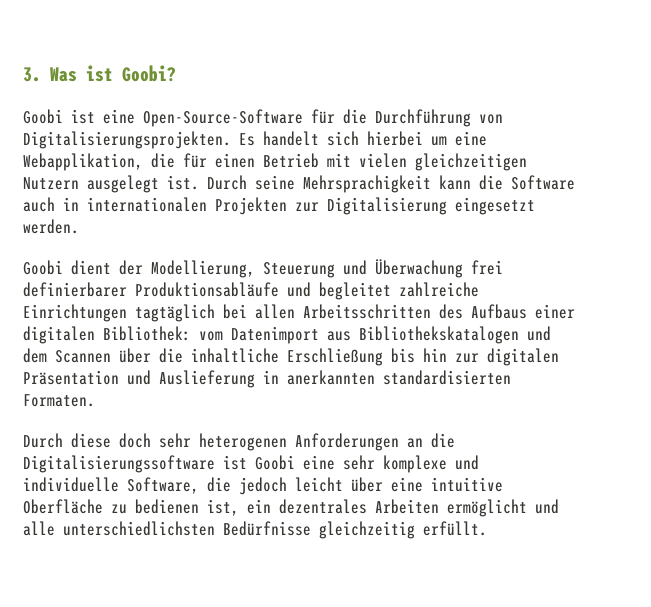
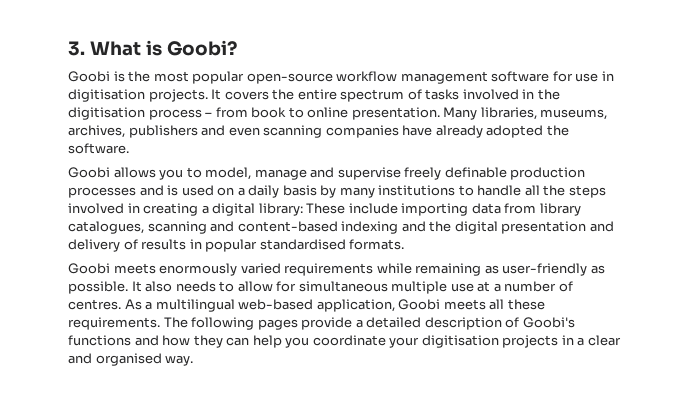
[50,65,113,82] Was ist -> [89,40,162,56] What is
[71,109,503,127] [23,131,487,149] [23,153,527,171] [23,175,575,193] [23,197,535,215] [23,219,79,234] [23,259,503,278] [23,282,479,300] [23,304,575,322] [23,326,551,344] [23,348,559,366] [23,370,511,388] [23,394,95,407] [23,433,455,451] [23,455,479,473] [23,477,503,495] [23,499,559,517] [23,521,487,539] ist eine Open-Source-Software für die Durchführung von Digitalisierungsprojekten. Es handelt sich hierbei um eine Webapplikation, die für einen Betrieb mit vielen gleichzeitigen Nutzern ausgelegt ist. Durch seine Mehrsprachigkeit kann die Software auch in internationalen Projekten zur Digitalisierung eingesetzt werden. // Goobi dient der Modellierung, Steuerung und Überwachung frei definierbarer Produktionsabläufe und begleitet zahlreiche Einrichtungen tagtäglich bei allen Arbeitsschritten des Aufbaus einer digitalen Bibliothek: vom Datenimport aus Bibliothekskatalogen und dem Scannen über die inhaltliche Erschließung bis hin zur digitalen Präsentation und Auslieferung in anerkannten standardisierten Formaten. // Durch diese doch sehr heterogenen Anforderungen an die Digitalisierungssoftware ist Goobi eine sehr komplexe und individuelle Software, die jedoch leicht über eine intuitive Oberfläche zu bedienen ist, ein dezentrales Arbeiten ermöglicht und alle unterschiedlichsten Bedürfnisse gleichzeitig erfüllt. -> [113,71,614,84] [68,89,560,102] [68,107,608,120] [68,125,569,138] [68,143,129,154] [68,167,586,180] [68,185,606,198] [68,203,581,216] [68,221,614,234] [68,239,405,252] [68,263,605,276] [68,281,573,294] [68,299,545,312] [68,317,575,330] [68,335,621,348] [68,353,194,366] is the most popular open-source workflow management software for use in digitisation projects. It covers the entire spectrum of tasks involved in the digitisation process – from book to online presentation. Many libraries, museums, archives, publishers and even scanning companies have already adopted the software. // Goobi allows you to model, manage and supervise freely definable production processes and is used on a daily basis by many institutions to handle all the steps involved in creating a digital library: These include importing data from library catalogues, scanning and content-based indexing and the digital presentation and delivery of results in popular standardised formats. // Goobi meets enormously varied requirements while remaining as user-friendly as possible. It also needs to allow for simultaneous multiple use at a number of centres. As a multilingual web-based application, Goobi meets all these requirements. The following pages provide a detailed description of Goobi's functions and how they can help you coordinate your digitisation projects in a clear and organised way.

